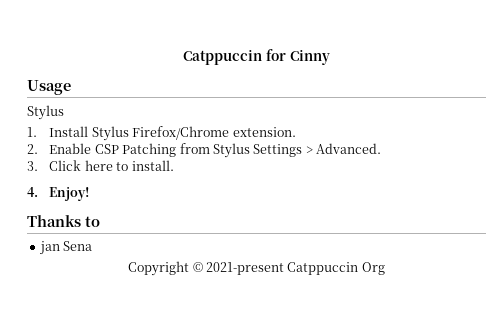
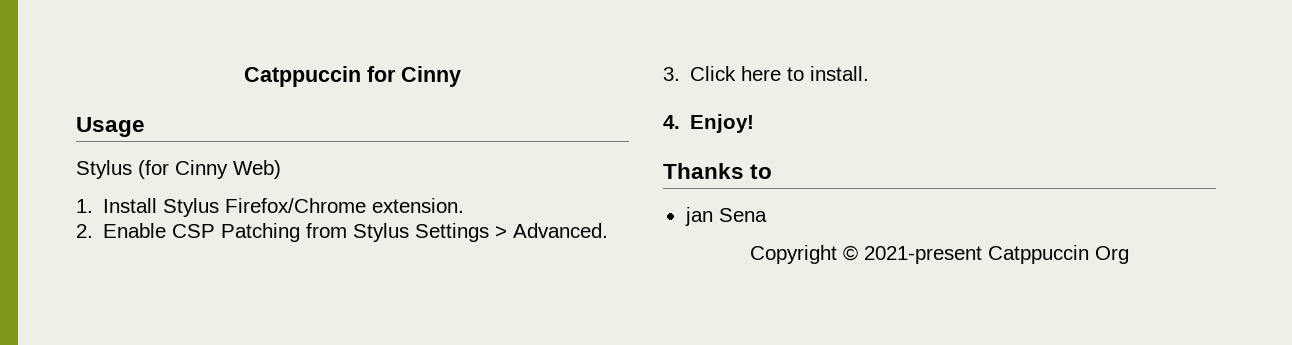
(64, 112) none -> [138,160,281,179] (for Cinny Web)

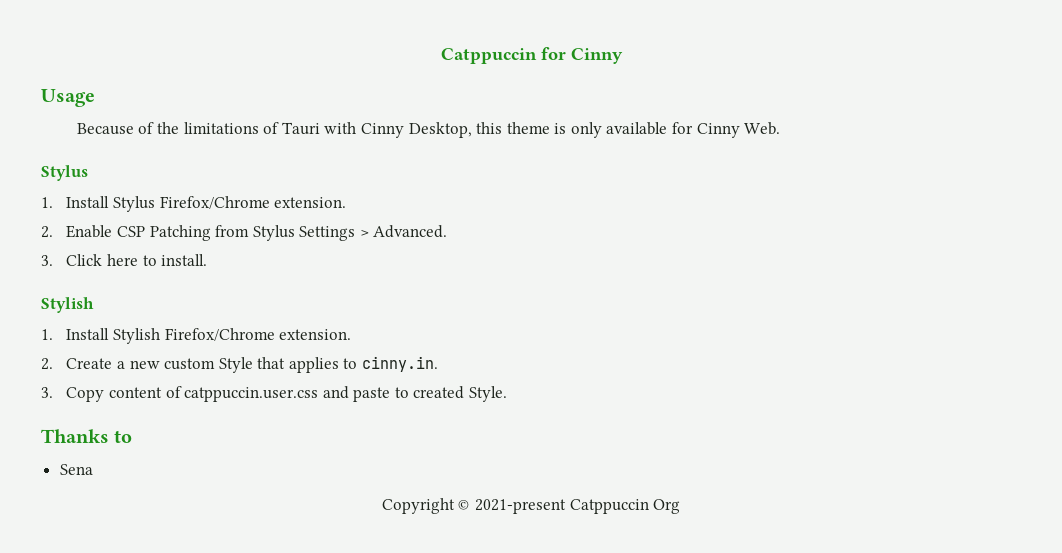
[76,160,281,179] Stylus (for Cinny Web) -> [76,122,781,138] [41,165,88,181] Because of the limitations of Tauri with Cinny Desktop, this theme is only available for Cinny Web. // Stylus
[663,114,755,133] 4. Enjoy! -> [41,297,94,313] [41,328,352,344] [41,356,439,373] [41,386,508,402] Stylish // 1. Install Stylish Firefox/Chrome extension. // 2. Create a new custom Style that applies to cinny.in. // 3. Copy content of catppuccin.user.css and paste to created Style.
[684,207,713,226] jan -> (133, 436) none

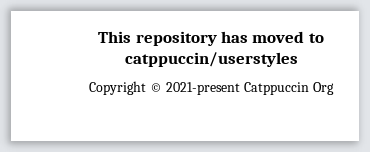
[440,47,623,64] [41,89,95,107] [76,122,781,138] [41,165,88,181] [41,196,347,212] [41,225,448,241] [41,254,208,266] [41,297,94,313] [41,328,352,344] [41,356,439,373] [41,386,508,402] [41,429,133,443] [59,464,93,475] Catppuccin for Cinny // Usage // Because of the limitations of Tauri with Cinny Desktop, this theme is only available for Cinny Web. // Stylus // 1. Install Stylus Firefox/Chrome extension. // 2. Enable CSP Patching from Stylus Settings > Advanced. // 3. Click here to install. // Stylish // 1. Install Stylish Firefox/Chrome extension. // 2. Create a new custom Style that applies to cinny.in. // 3. Copy content of catppuccin.user.css and paste to created Style. // Thanks to // Sena -> [98,31,324,46] [124,52,298,67] This repository has moved to catppuccin/userstyles

